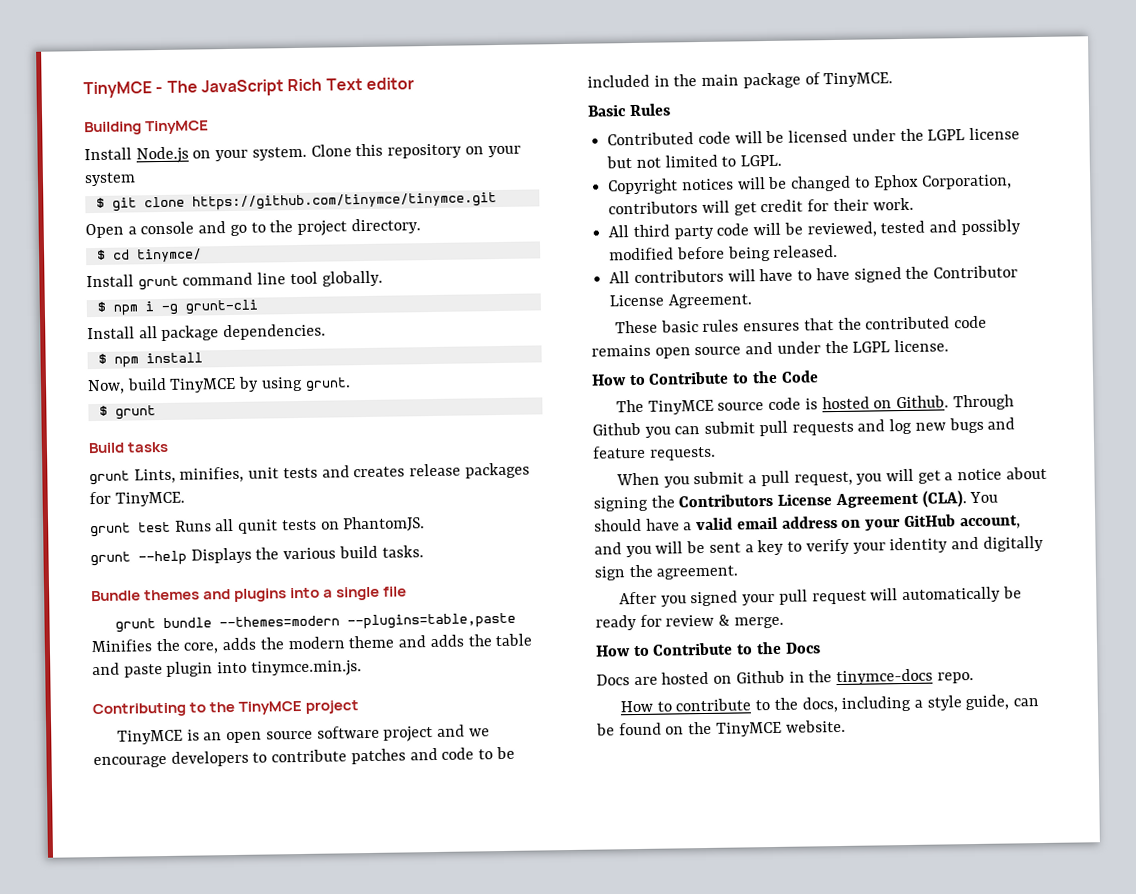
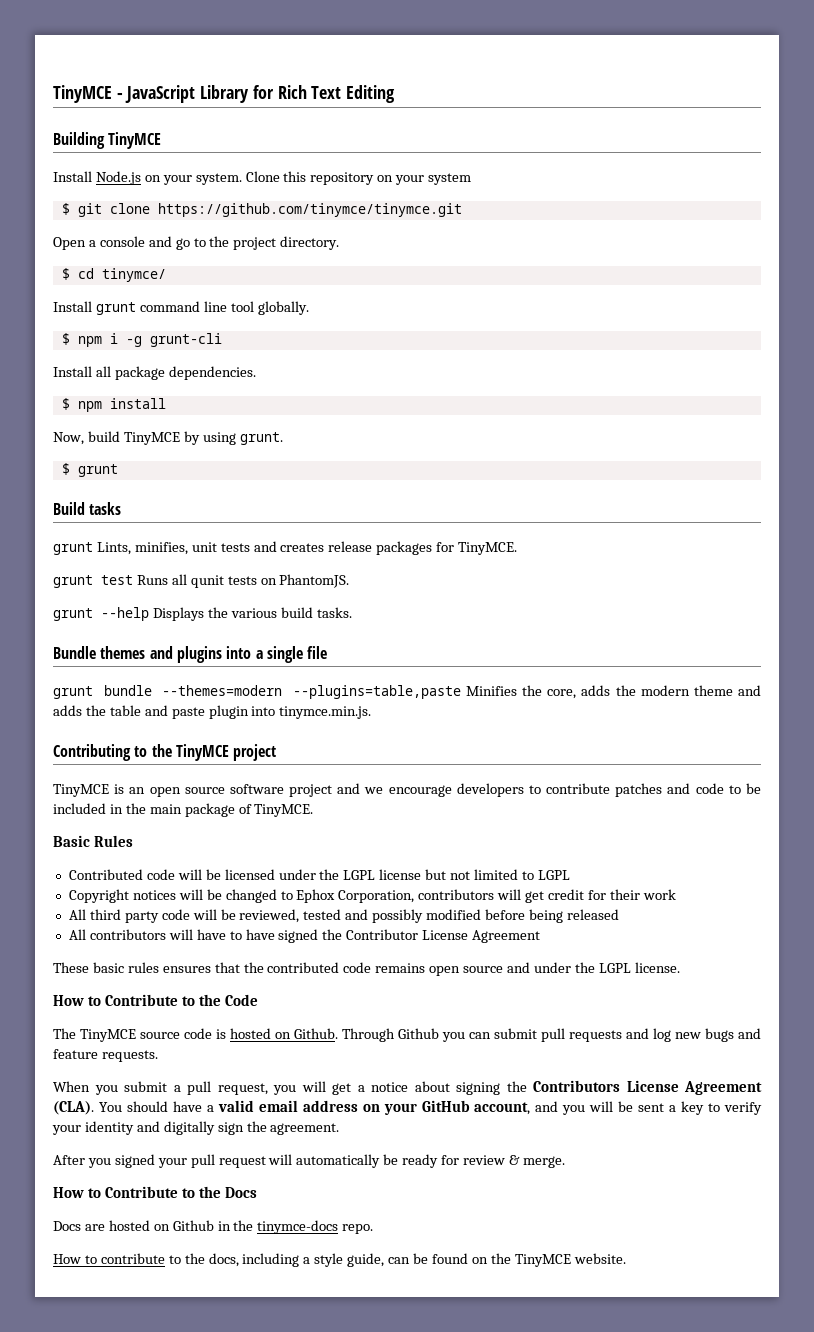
[166,79,284,97] The JavaScript -> [125,85,274,103] JavaScript Library for
[365,77,414,90] editor -> [346,85,396,103] Editing
[740,154,783,167] LGPL. -> [537,870,570,880] LGPL
[872,197,914,211] work. -> [642,889,676,900] work
[773,244,839,258] released. -> [566,909,619,920] released
[667,293,752,309] Agreement. -> [472,930,541,943] Agreement

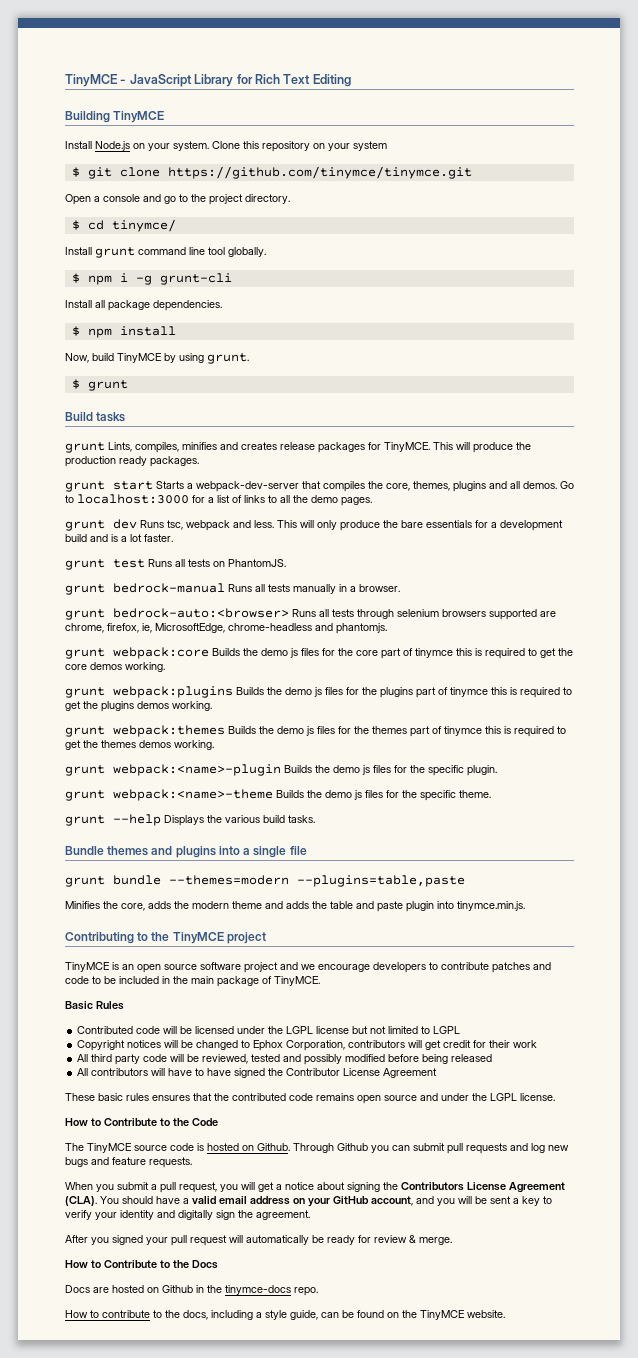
[134,542,250,555] minifies, unit tests -> [135,442,217,453] compiles, minifies
(518, 548) none -> [433,442,531,453] [65,456,199,467] [65,481,574,492] [65,494,372,506] [65,519,563,531] [65,534,173,542] This will produce the production ready packages. // grunt start Starts a webpack-dev-server that compiles the core, themes, plugins and all demos. Go to localhost:3000 for a list of links to all the demo pages. // grunt dev Runs tsc, webpack and less. This will only produce the bare essentials for a development build and is a lot faster.
[190,575,224,588] qunit -> (185, 563) none
(350, 581) none -> [65,583,400,595] [65,608,556,620] [65,623,387,634] [65,647,573,659] [65,662,165,672] [65,686,572,698] [65,701,212,712] [65,725,566,737] [65,740,214,750] [65,764,497,776] [65,789,491,801] // grunt bedrock-manual Runs all tests manually in a browser. // grunt bedrock-auto:<browser> Runs all tests through selenium browsers supported are chrome, firefox, ie, MicrosoftEdge, chrome-headless and phantomjs. // grunt webpack:core Builds the demo js files for the core part of tinymce this is required to get the core demos working. // grunt webpack:plugins Builds the demo js files for the plugins part of tinymce this is required to get the plugins demos working. // grunt webpack:themes Builds the demo js files for the themes part of tinymce this is required to get the themes demos working. // grunt webpack:<name>-plugin Builds the demo js files for the specific plugin. // grunt webpack:<name>-theme Builds the demo js files for the specific theme.
(461, 692) none -> (465, 881) //

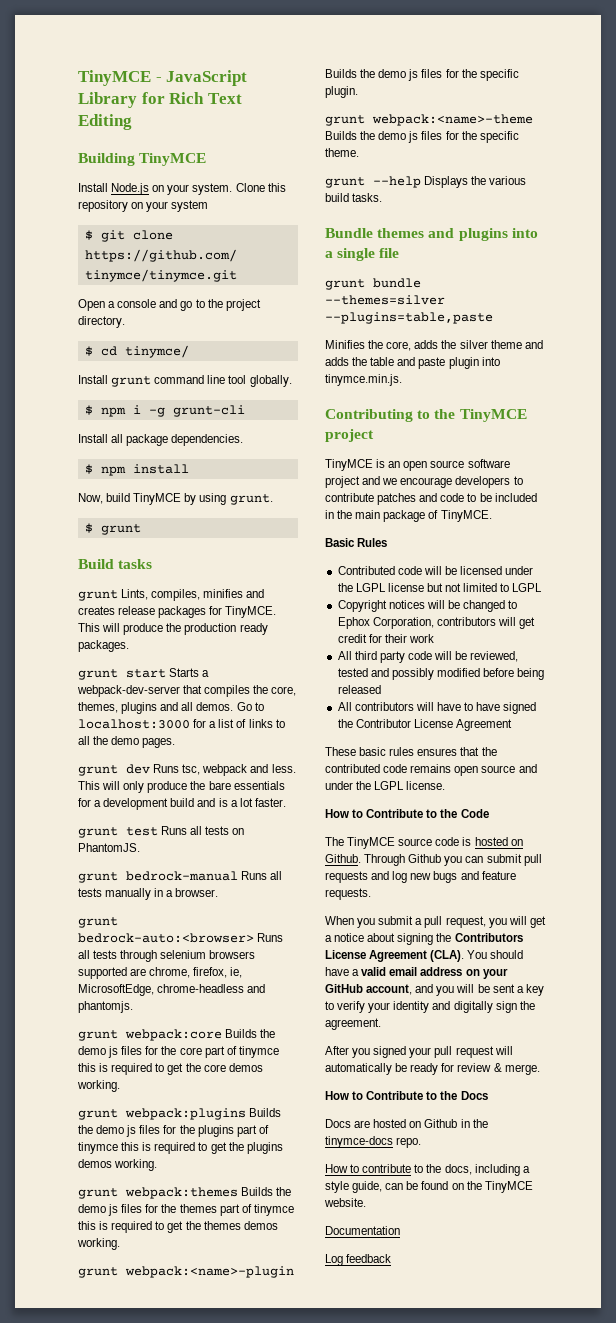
[169,875,289,885] --themes=modern -> [325,295,445,305] --themes=silver
[192,901,229,909] modern -> [459,340,488,349] silver
(505, 1314) none -> [325,1226,400,1235] [325,1254,392,1266] // Documentation // Log feedback

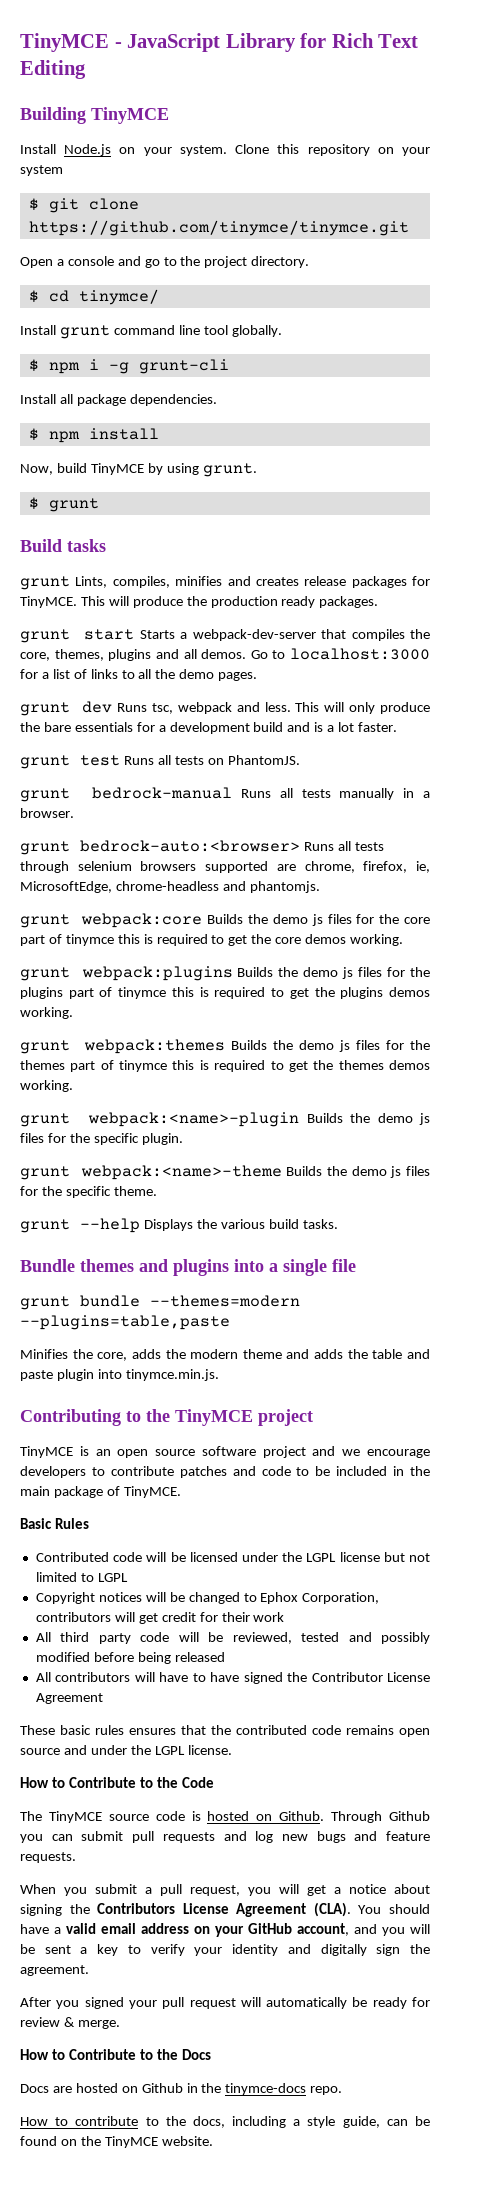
[325,295,445,305] --themes=silver -> [150,1295,300,1307] --themes=modern
[459,340,488,349] silver -> [190,1349,239,1359] modern
[325,1226,400,1235] [325,1254,392,1266] // Documentation // Log feedback -> (213, 2141) none

